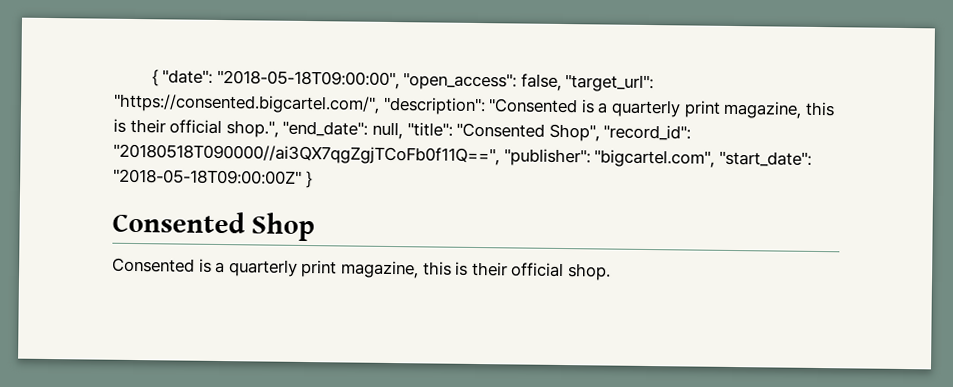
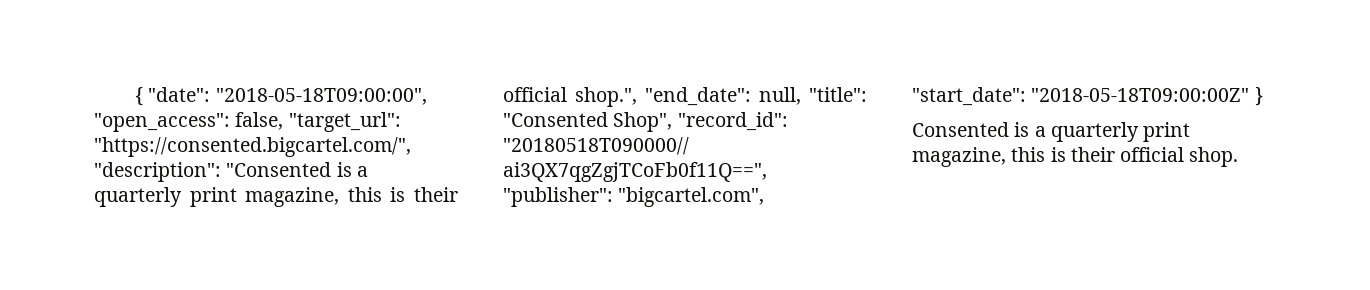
[112,210,316,242] // Consented Shop -> (1263, 96) none

